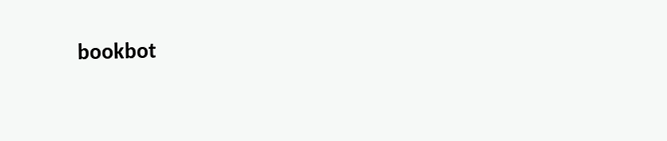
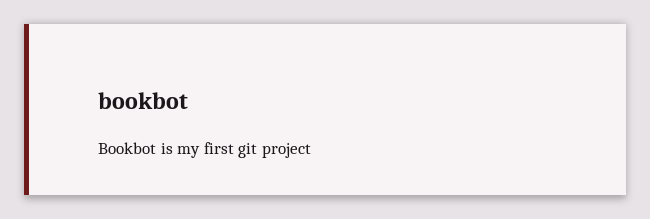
(157, 50) none -> [98,142,311,158] // Bookbot is my first git project

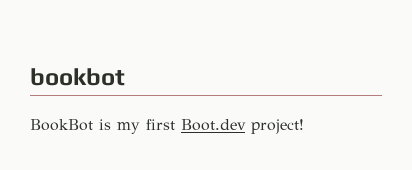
[98,142,156,154] Bookbot -> [30,119,93,131] BookBot
[238,143,311,158] git project -> [181,119,304,134] Boot.dev project!

